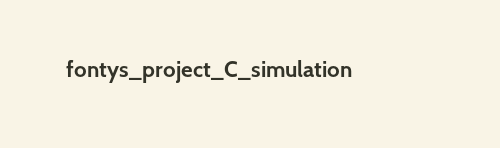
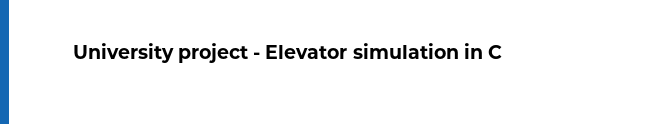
[66,60,352,83] fontys_project_C_simulation -> [73,43,502,63] University project - Elevator simulation in C

